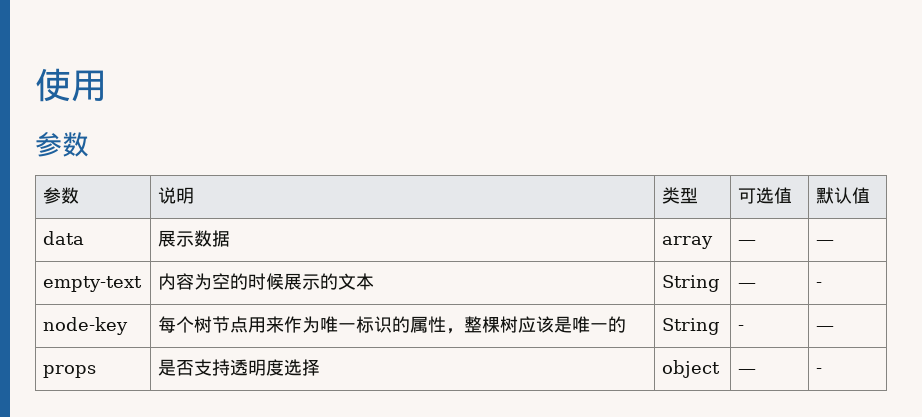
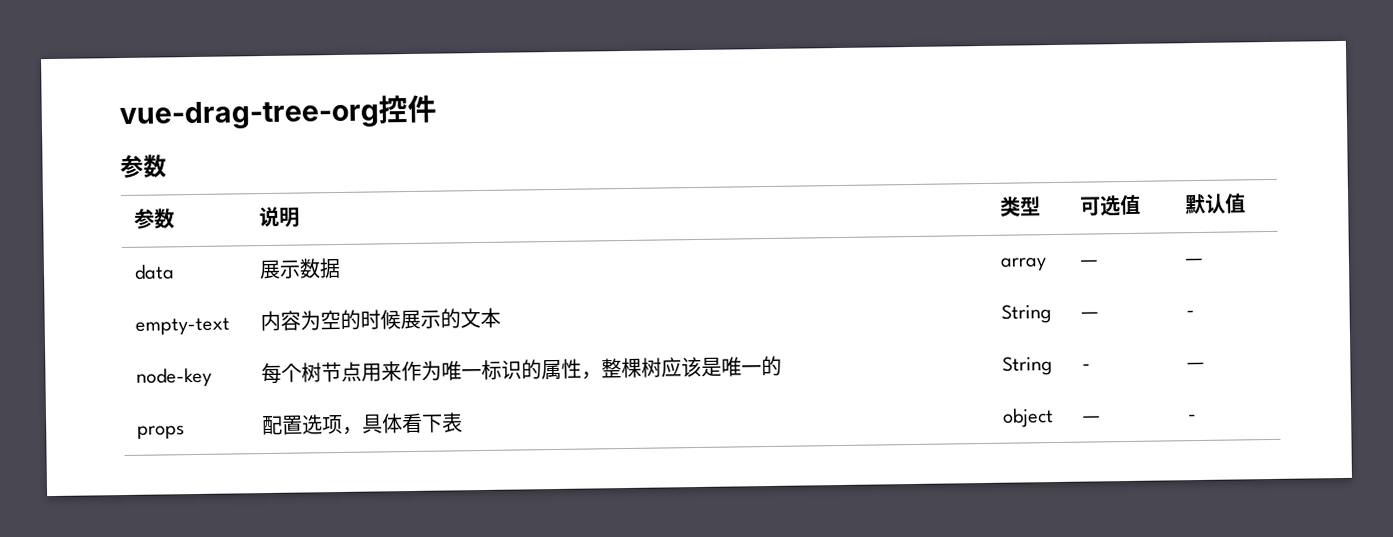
[35,68,107,102] 使用 -> [119,94,437,132] vue-drag-tree-org控件
[158,359,321,376] 是否支持透明度选择 -> [262,412,464,436] 配置选项，具体看下表

